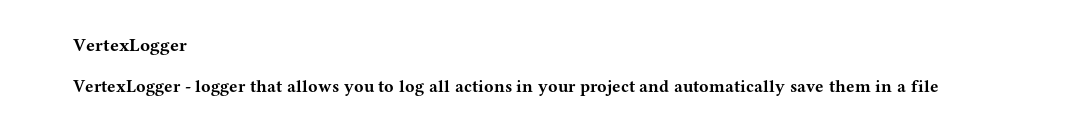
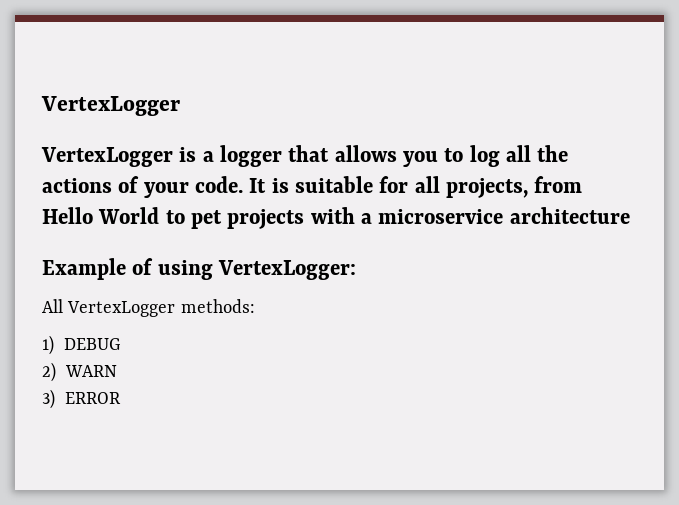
[184,87,191,92] - -> [179,147,214,162] is a
[454,80,939,96] actions in your project and automatically save them in a file -> [537,145,569,162] [42,176,583,198] [42,207,630,229] [42,258,357,280] [42,299,255,317] [42,335,122,355] [42,362,117,382] [42,389,121,409] the actions of your code. It is suitable for all projects, from Hello World to pet projects with a microservice architecture // Example of using VertexLogger: // All VertexLogger methods: // 1) DEBUG // 2) WARN // 3) ERROR

